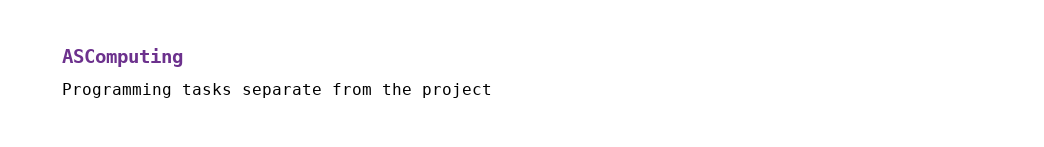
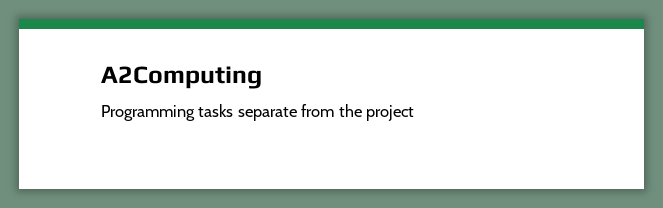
[62,48,183,67] ASComputing -> [101,66,262,89] A2Computing

